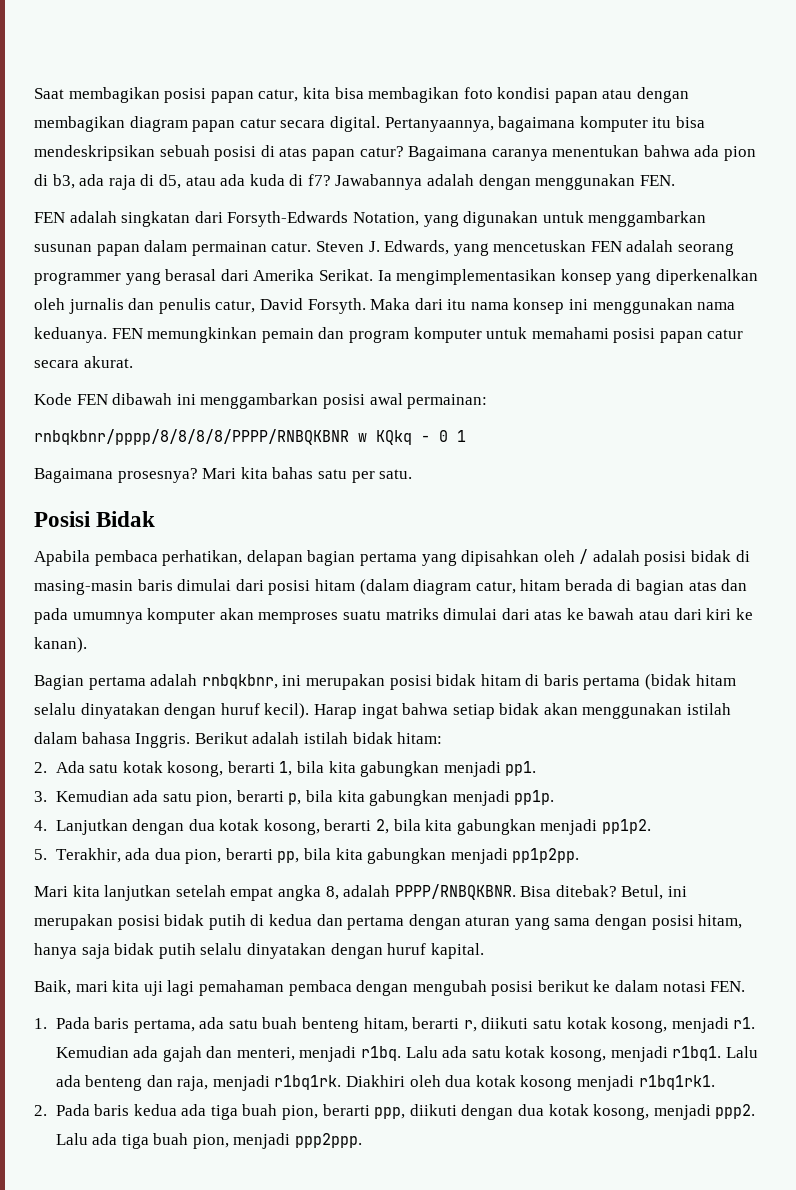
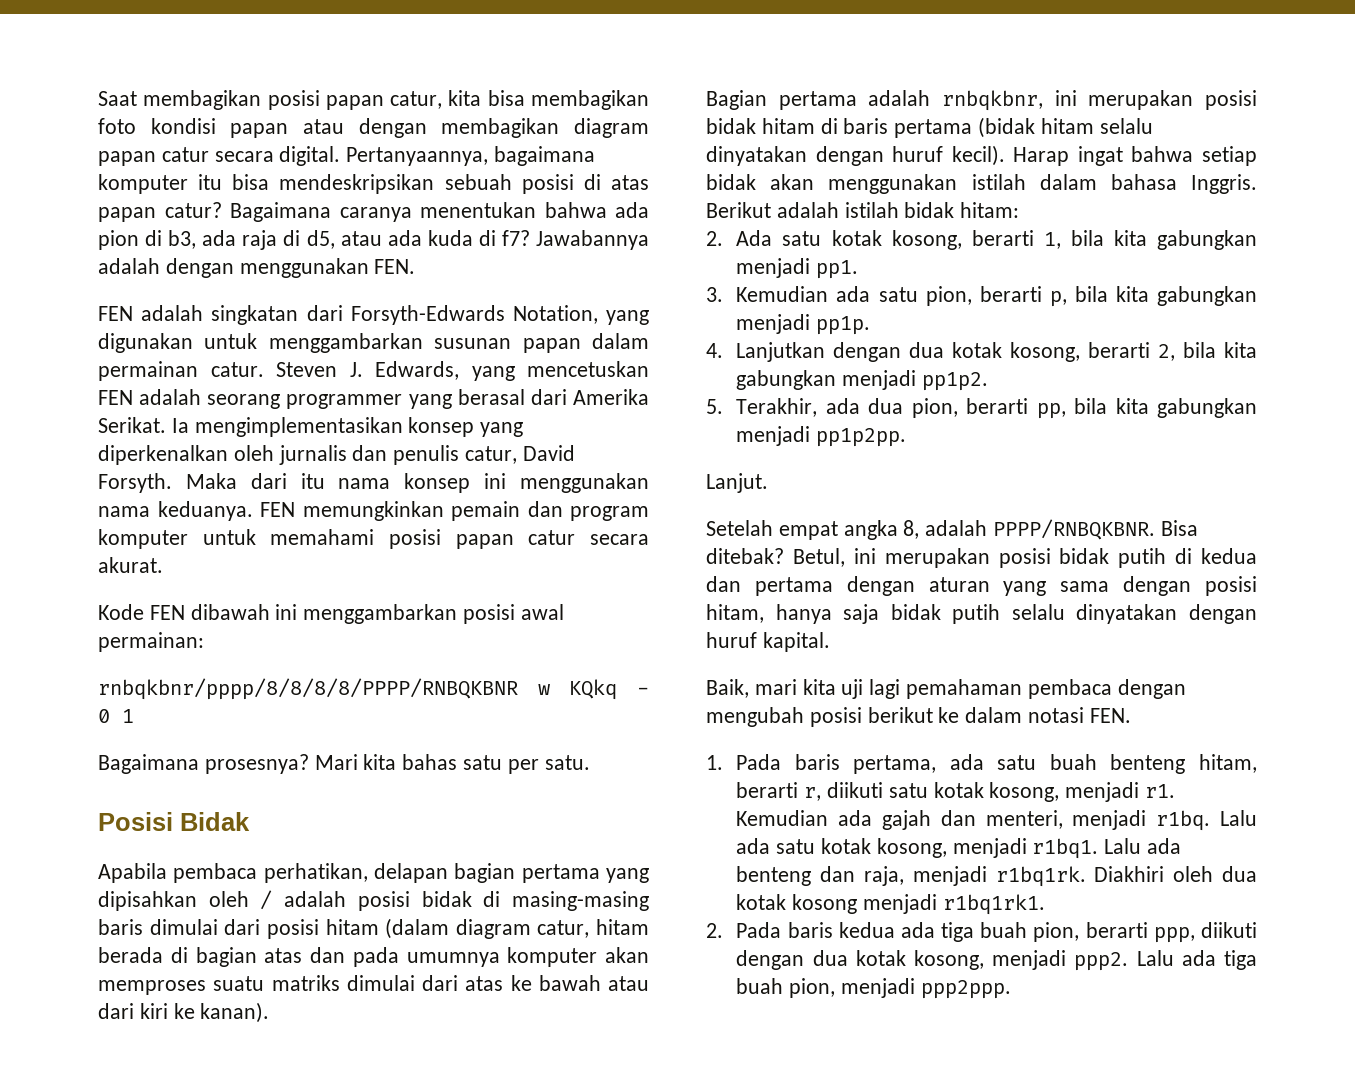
[34,580,133,595] masing-masin -> [512,891,649,911] masing-masing
[34,885,226,901] Mari kita lanjutkan setelah -> [706,473,768,493] [706,520,773,536] Lanjut. // Setelah

